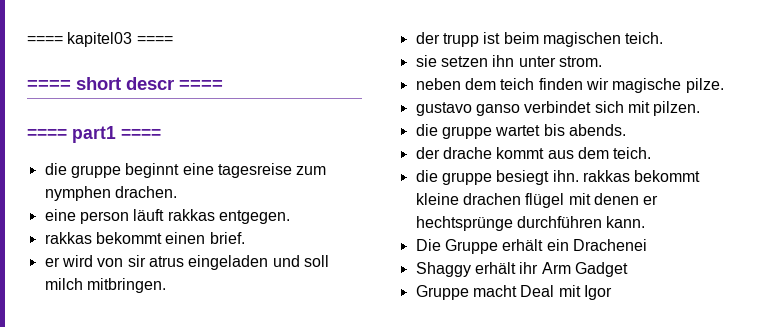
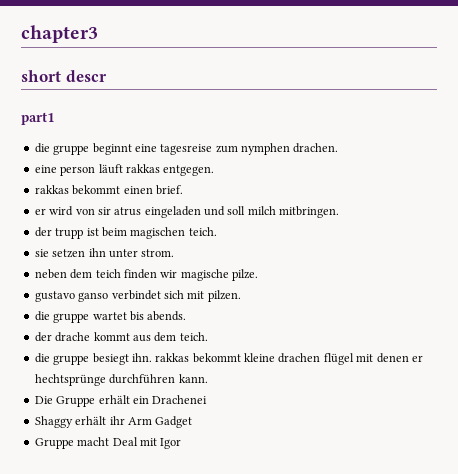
[27,32,173,47] [27,80,71,90] ==== kapitel03 ==== // ==== -> [21,25,98,43] chapter3 //
[179,80,223,90] [27,129,67,139] ==== // ==== -> (107, 76) //
[121,129,161,139] ==== -> (54, 118) none

